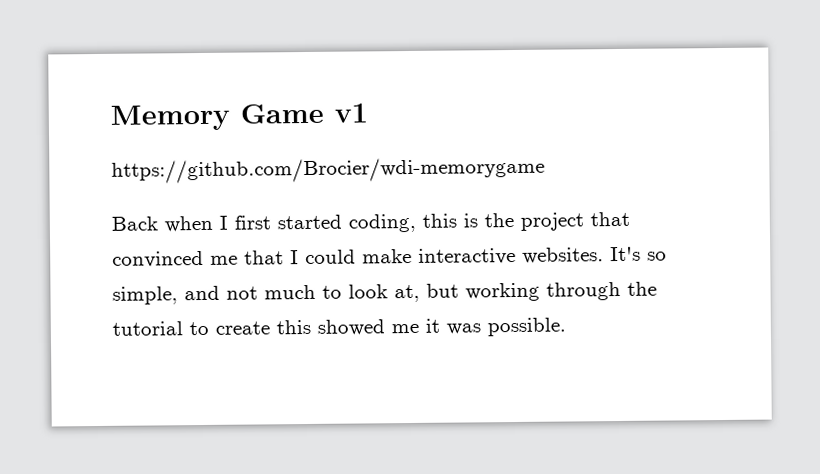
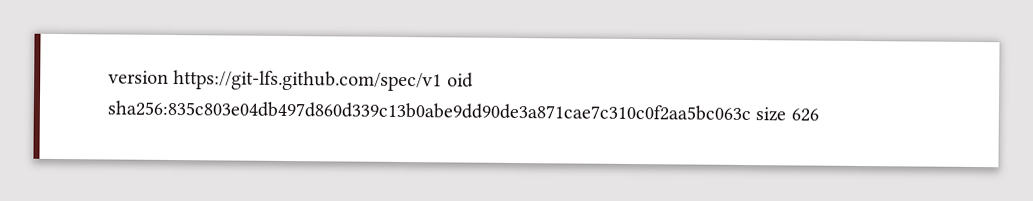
[110,103,368,131] [111,156,545,184] [111,211,630,233] [112,246,667,268] [112,281,657,305] [112,317,566,337] Memory Game v1 // https://github.com/Brocier/wdi-memorygame // Back when I first started coding, this is the project that convinced me that I could make interactive websites. It's so simple, and not much to look at, but working through the tutorial to create this showed me it was possible. -> [108,70,474,92] [107,100,819,122] version https://git-lfs.github.com/spec/v1 oid sha256:835c803e04db497d860d339c13b0abe9dd90de3a871cae7c310c0f2aa5bc063c size 626

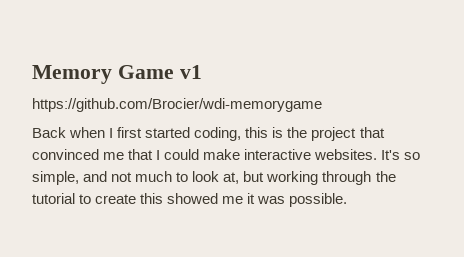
[108,70,474,92] [107,100,819,122] version https://git-lfs.github.com/spec/v1 oid sha256:835c803e04db497d860d339c13b0abe9dd90de3a871cae7c310c0f2aa5bc063c size 626 -> [32,65,202,84] [32,98,322,112] [32,127,385,141] [32,149,421,160] [32,171,396,185] [32,193,348,207] Memory Game v1 // https://github.com/Brocier/wdi-memorygame // Back when I first started coding, this is the project that convinced me that I could make interactive websites. It's so simple, and not much to look at, but working through the tutorial to create this showed me it was possible.

